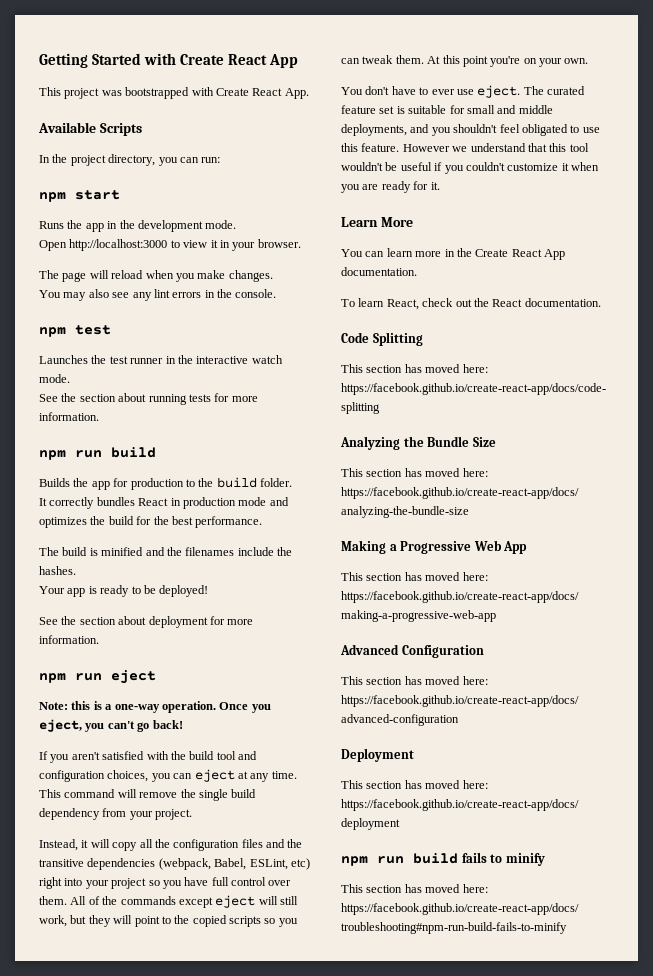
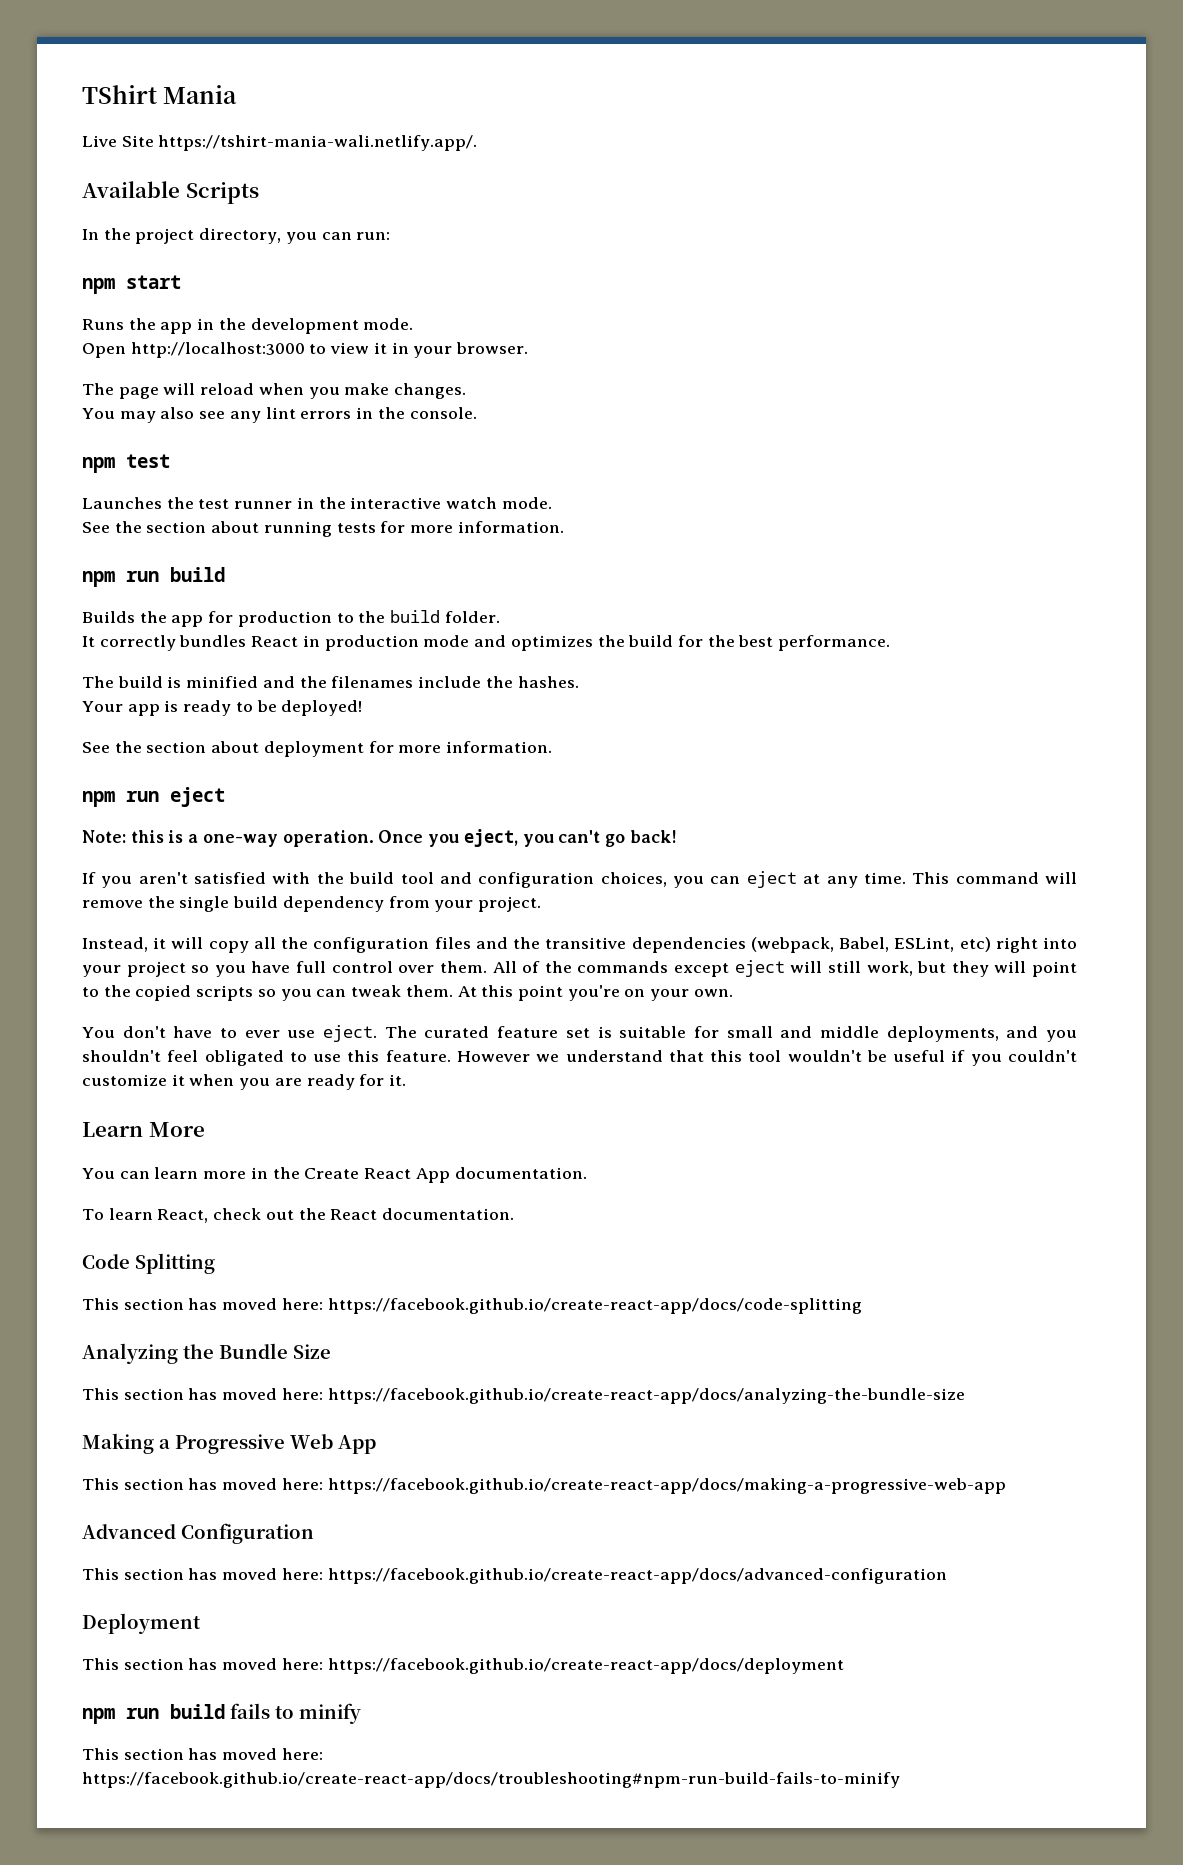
[39,53,299,68] [39,87,309,99] Getting Started with Create React App // This project was bootstrapped with Create React App. -> [82,85,238,104] [82,135,478,151] TShirt Mania // Live Site https://tshirt-mania-wali.netlify.app/.

